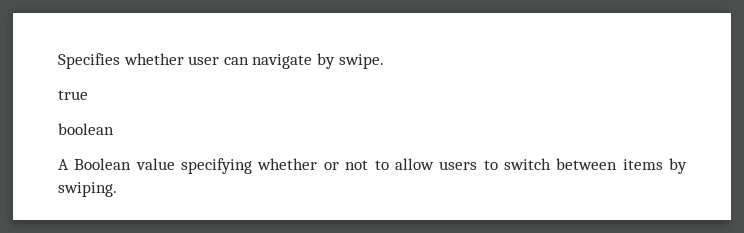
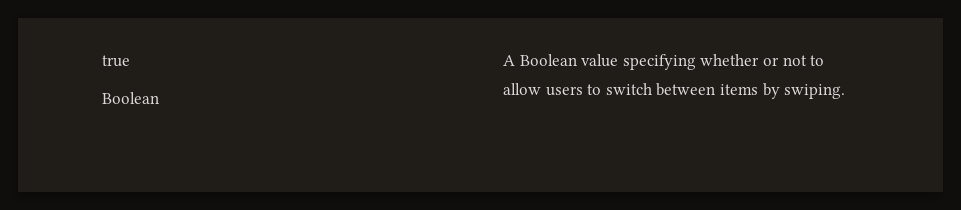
[58,53,384,69] Specifies whether user can navigate by swipe. // -> (102, 61) none
[58,123,114,135] boolean -> [102,92,159,104] Boolean

